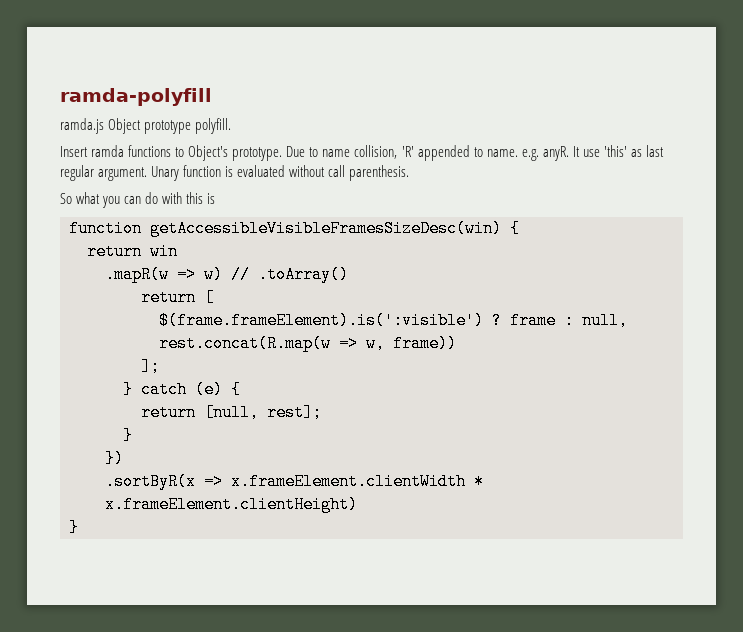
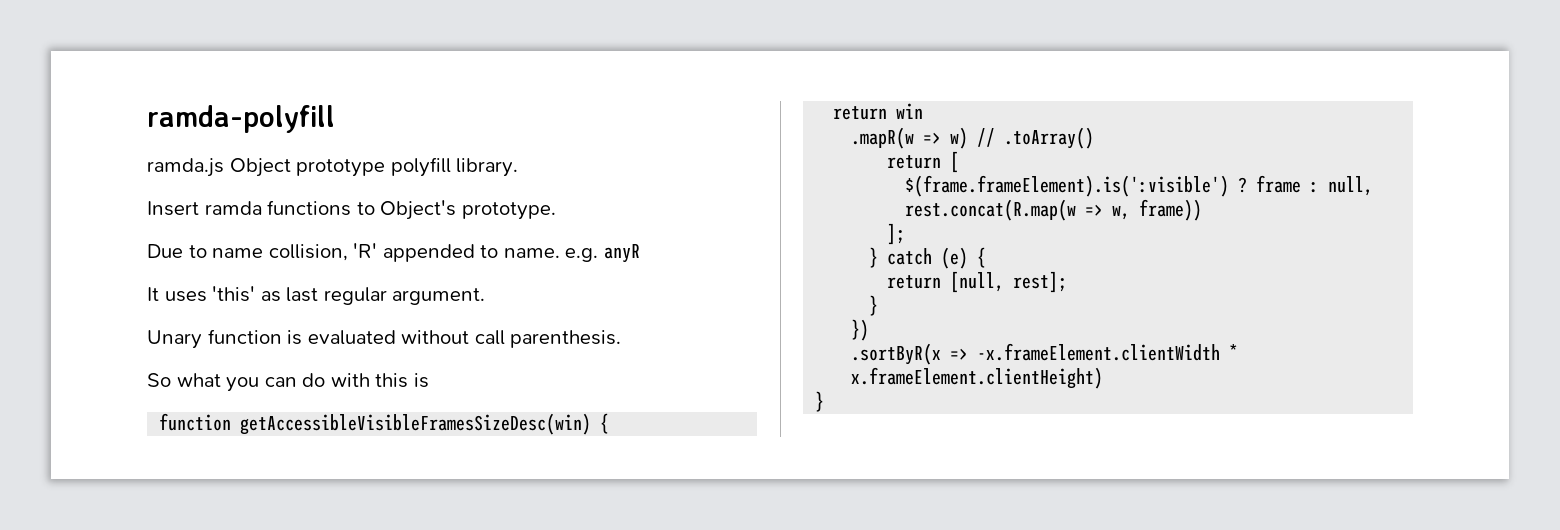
[195,118,232,134] polyfill. -> [390,157,519,177] polyfill library.
(283, 154) none -> (556, 211) //
[542,146,600,161] anyR. It use -> [603,244,640,263] [147,287,207,302] anyR // It uses
(148, 174) none -> (486, 296) //
[231,473,466,490] x.frameElement.clientWidth -> [977,343,1221,361] -x.frameElement.clientWidth

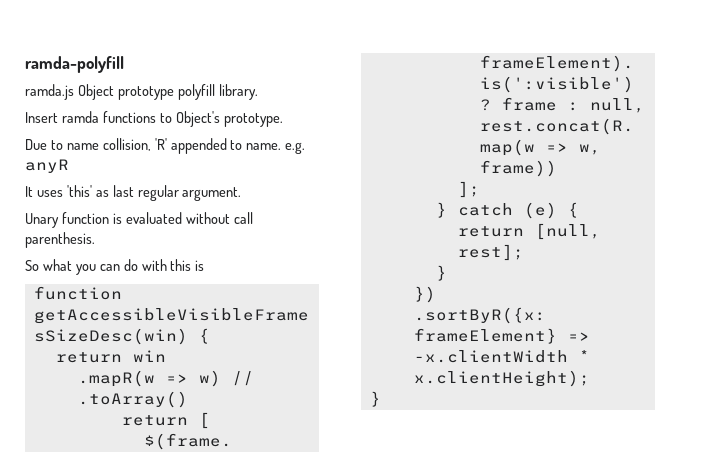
[851,343,1239,365] [851,367,1104,389] .sortByR(x => -x.frameElement.clientWidth * x.frameElement.clientHeight) -> [413,307,546,324] [413,328,590,344] [413,350,590,363] [413,370,590,387] .sortByR({x: frameElement} => -x.clientWidth * x.clientHeight);

